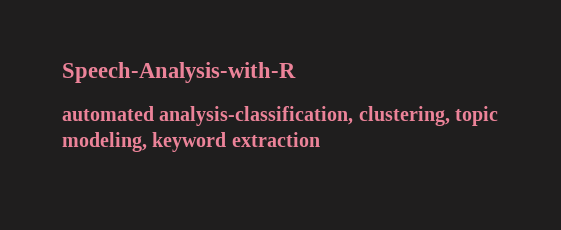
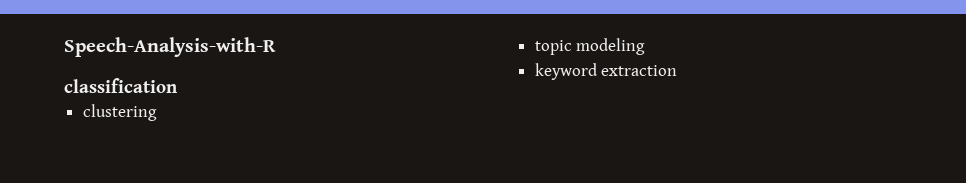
[62,106,499,126] [62,132,147,152] automated analysis-classification, clustering, topic modeling, -> [64,78,178,93] [82,104,157,121] [534,38,646,55] classification // clustering // topic modeling //

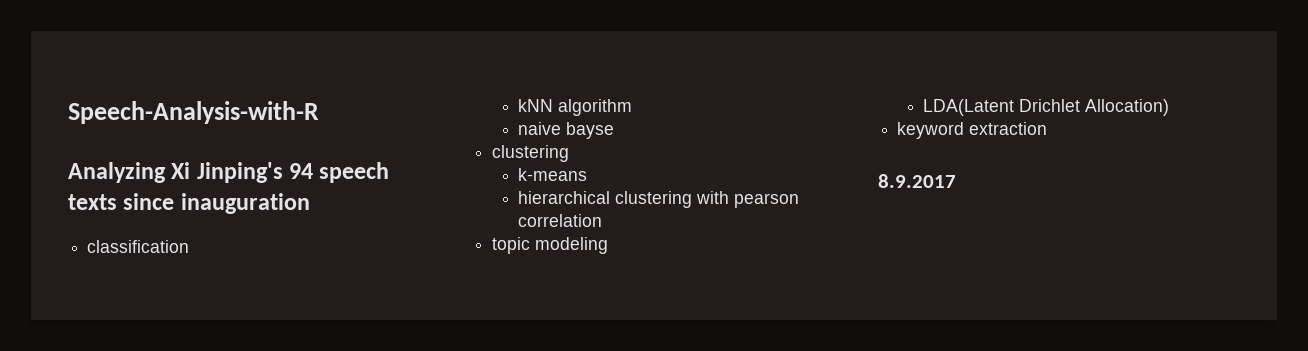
[64,78,178,93] [82,104,157,121] classification // clustering -> [68,162,390,183] [68,193,310,214] [87,240,190,253] [518,99,633,116] [518,122,615,139] [492,145,570,162] [518,168,588,181] [518,191,800,208] [518,214,603,227] Analyzing Xi Jinping's 94 speech texts since inauguration // classification // kNN algorithm // naive bayse // clustering // k-means // hierarchical clustering with pearson correlation
(646, 46) none -> [923,99,1170,116] // LDA(Latent Drichlet Allocation)
(678, 70) none -> [878,174,956,188] // 8.9.2017

